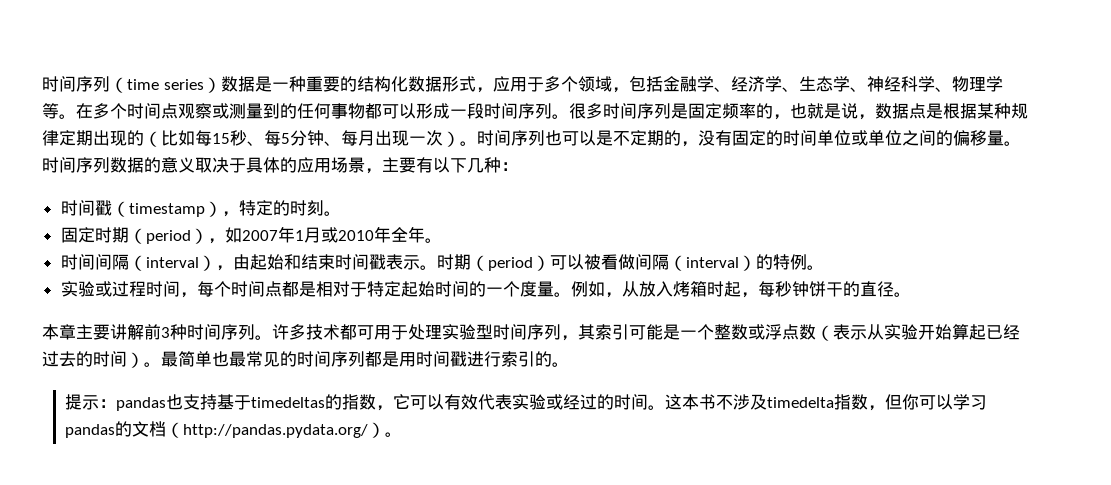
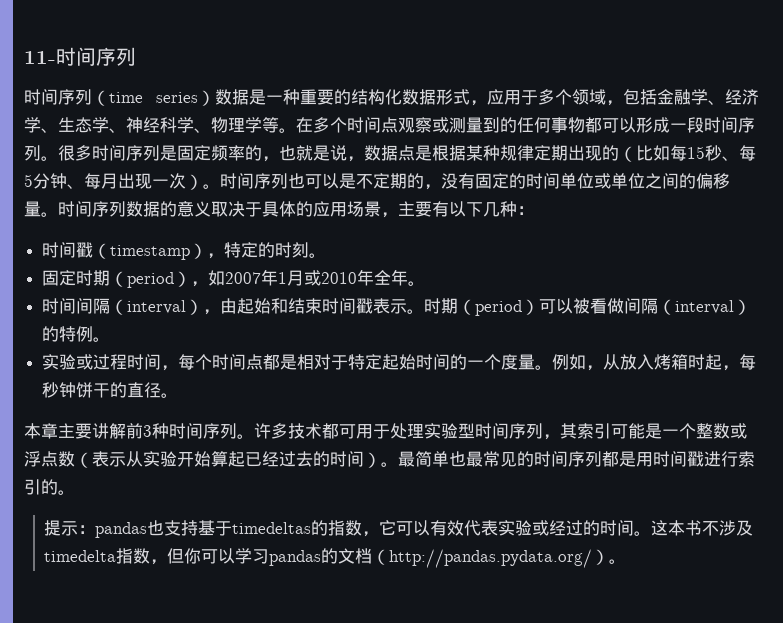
(42, 84) none -> [24,47,136,66] 11-时间序列 //

